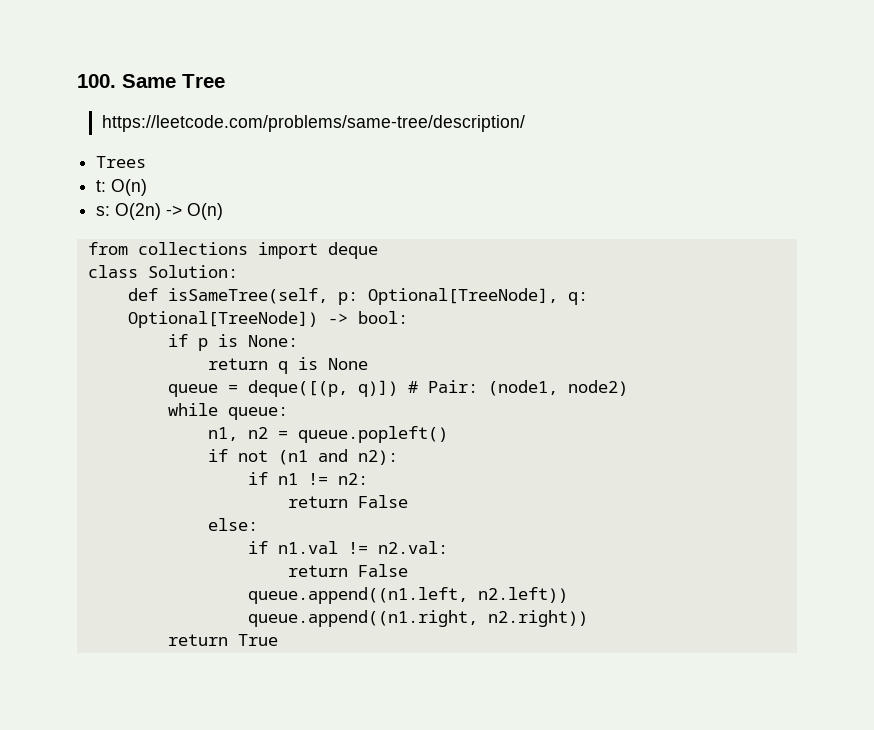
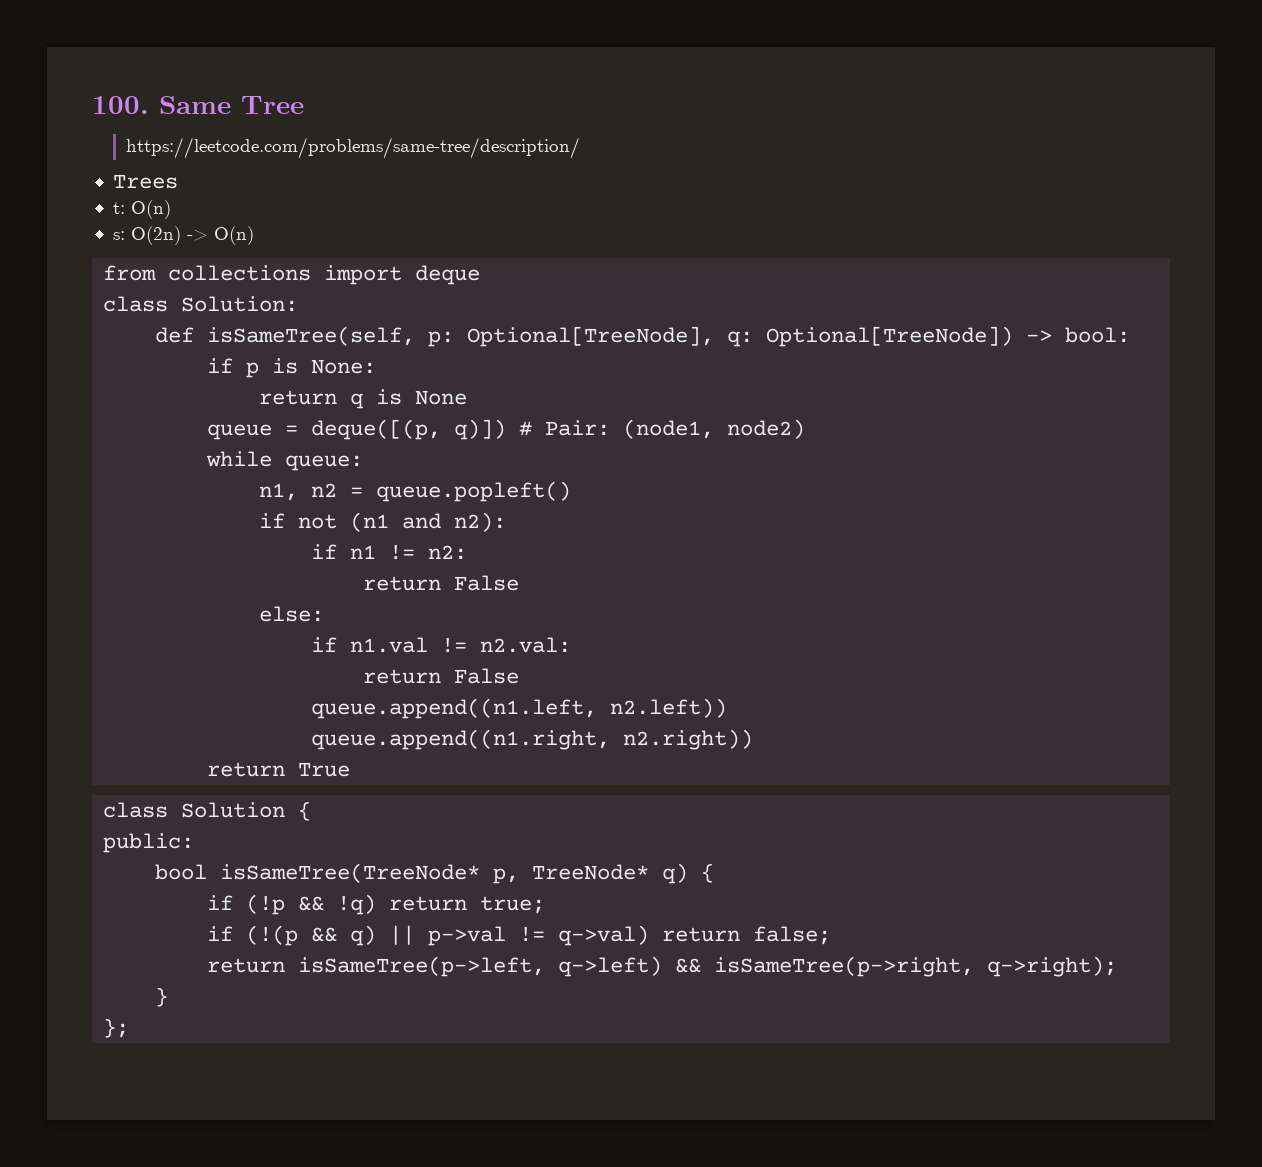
(278, 640) none -> [103,801,312,821] [103,833,195,853] [155,863,715,884] [207,894,546,915] [207,925,832,946] [207,956,1118,977] [155,987,169,1007] [103,1018,130,1038] // class Solution { // public: // bool isSameTree(TreeNode* p, TreeNode* q) { // if (!p && !q) return true; // if (!(p && q) || p->val != q->val) return false; // return isSameTree(p->left, q->left) && isSameTree(p->right, q->right); // } // };

